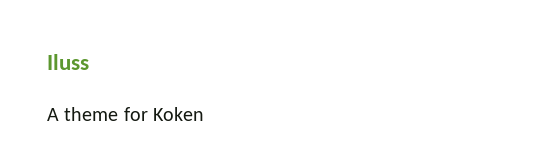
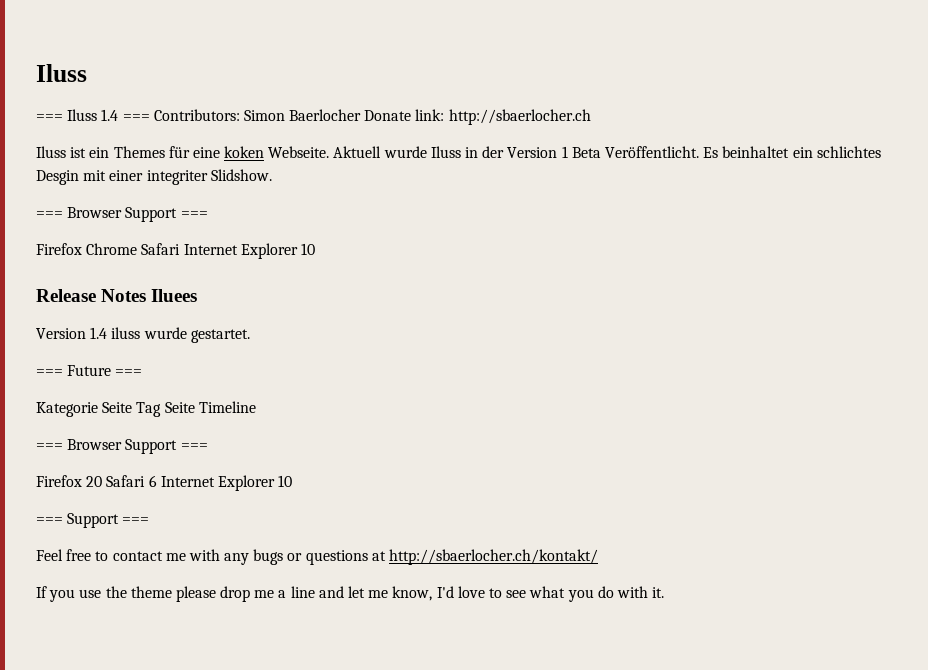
[47,107,205,121] A theme for Koken -> [36,109,591,125] [36,146,881,158] [36,169,272,185] [36,207,208,222] [36,243,315,259] [36,289,198,302] [36,327,250,343] [36,365,143,376] [36,401,256,417] [36,439,208,454] [36,475,293,491] [36,513,150,528] [36,549,599,565] [36,586,665,602] === Iluss 1.4 === Contributors: Simon Baerlocher Donate link: http://sbaerlocher.ch // Iluss ist ein Themes für eine koken Webseite. Aktuell wurde Iluss in der Version 1 Beta Veröffentlicht. Es beinhaltet ein schlichtes Desgin mit einer integriter Slidshow. // === Browser Support === // Firefox Chrome Safari Internet Explorer 10 // Release Notes Iluees // Version 1.4 iluss wurde gestartet. // === Future === // Kategorie Seite Tag Seite Timeline // === Browser Support === // Firefox 20 Safari 6 Internet Explorer 10 // === Support === // Feel free to contact me with any bugs or questions at http://sbaerlocher.ch/kontakt/ // If you use the theme please drop me a line and let me know, I'd love to see what you do with it.

